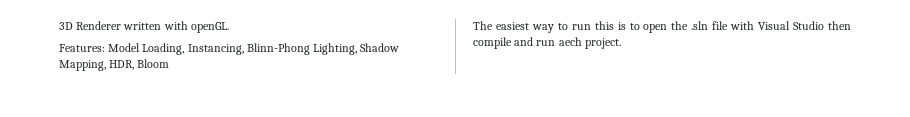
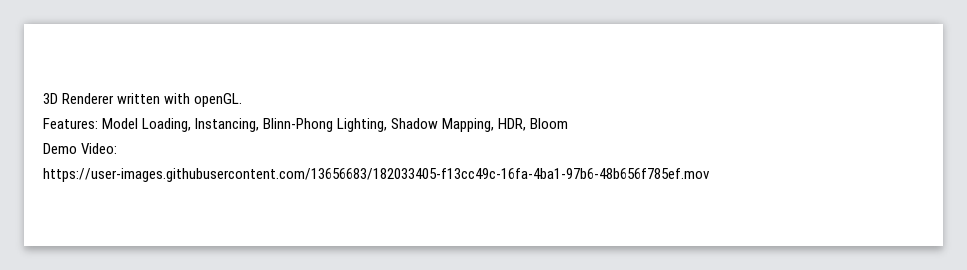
[473,21,851,33] [473,37,621,49] The easiest way to run this is to open the .sln file with Visual Studio then compile and run aech project. -> [43,143,118,154] [43,168,710,182] Demo Video: // https://user-images.githubusercontent.com/13656683/182033405-f13cc49c-16fa-4ba1-97b6-48b656f785ef.mov

